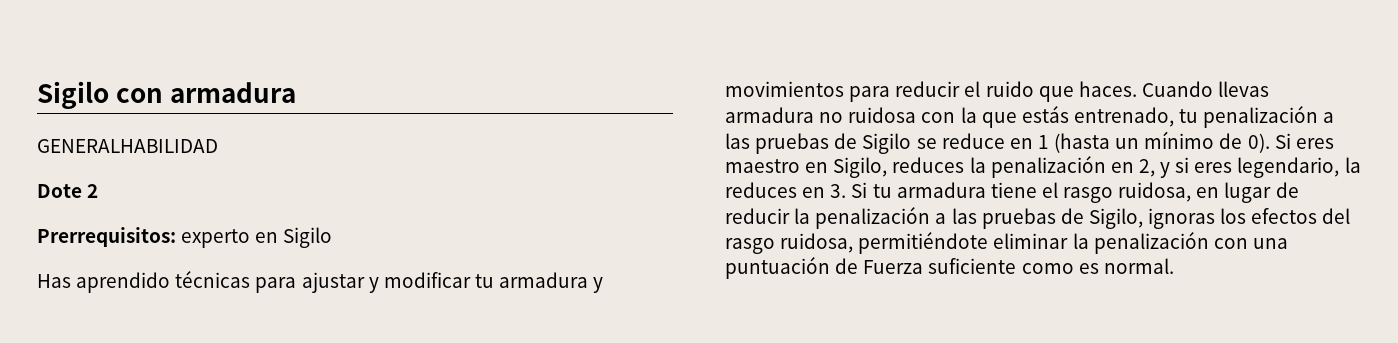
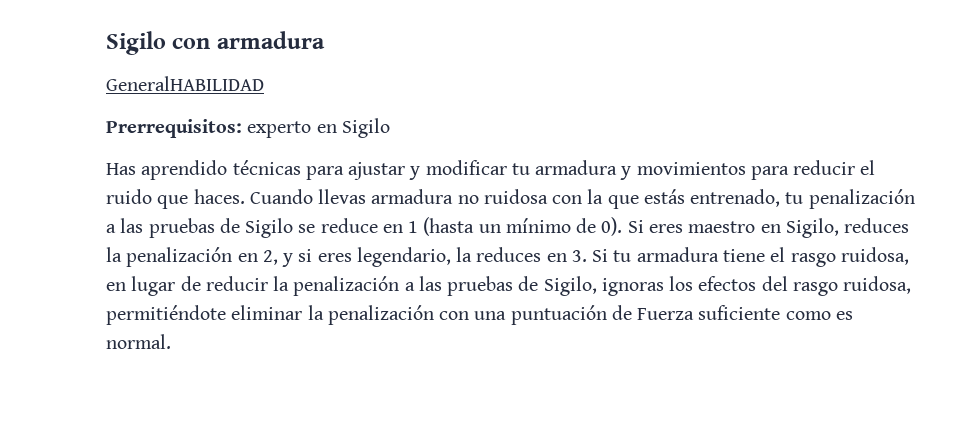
[37,139,218,153] [37,184,99,198] GENERALHABILIDAD // Dote 2 -> [106,76,264,91] GeneralHABILIDAD

